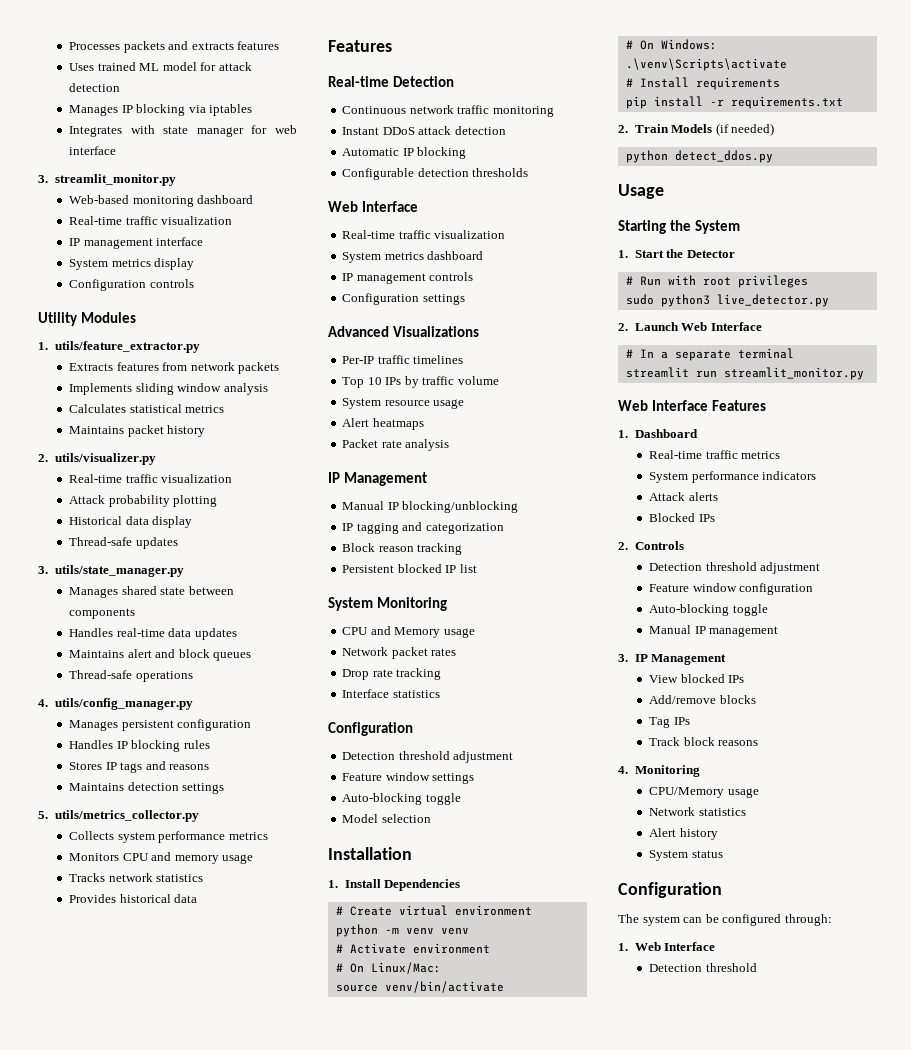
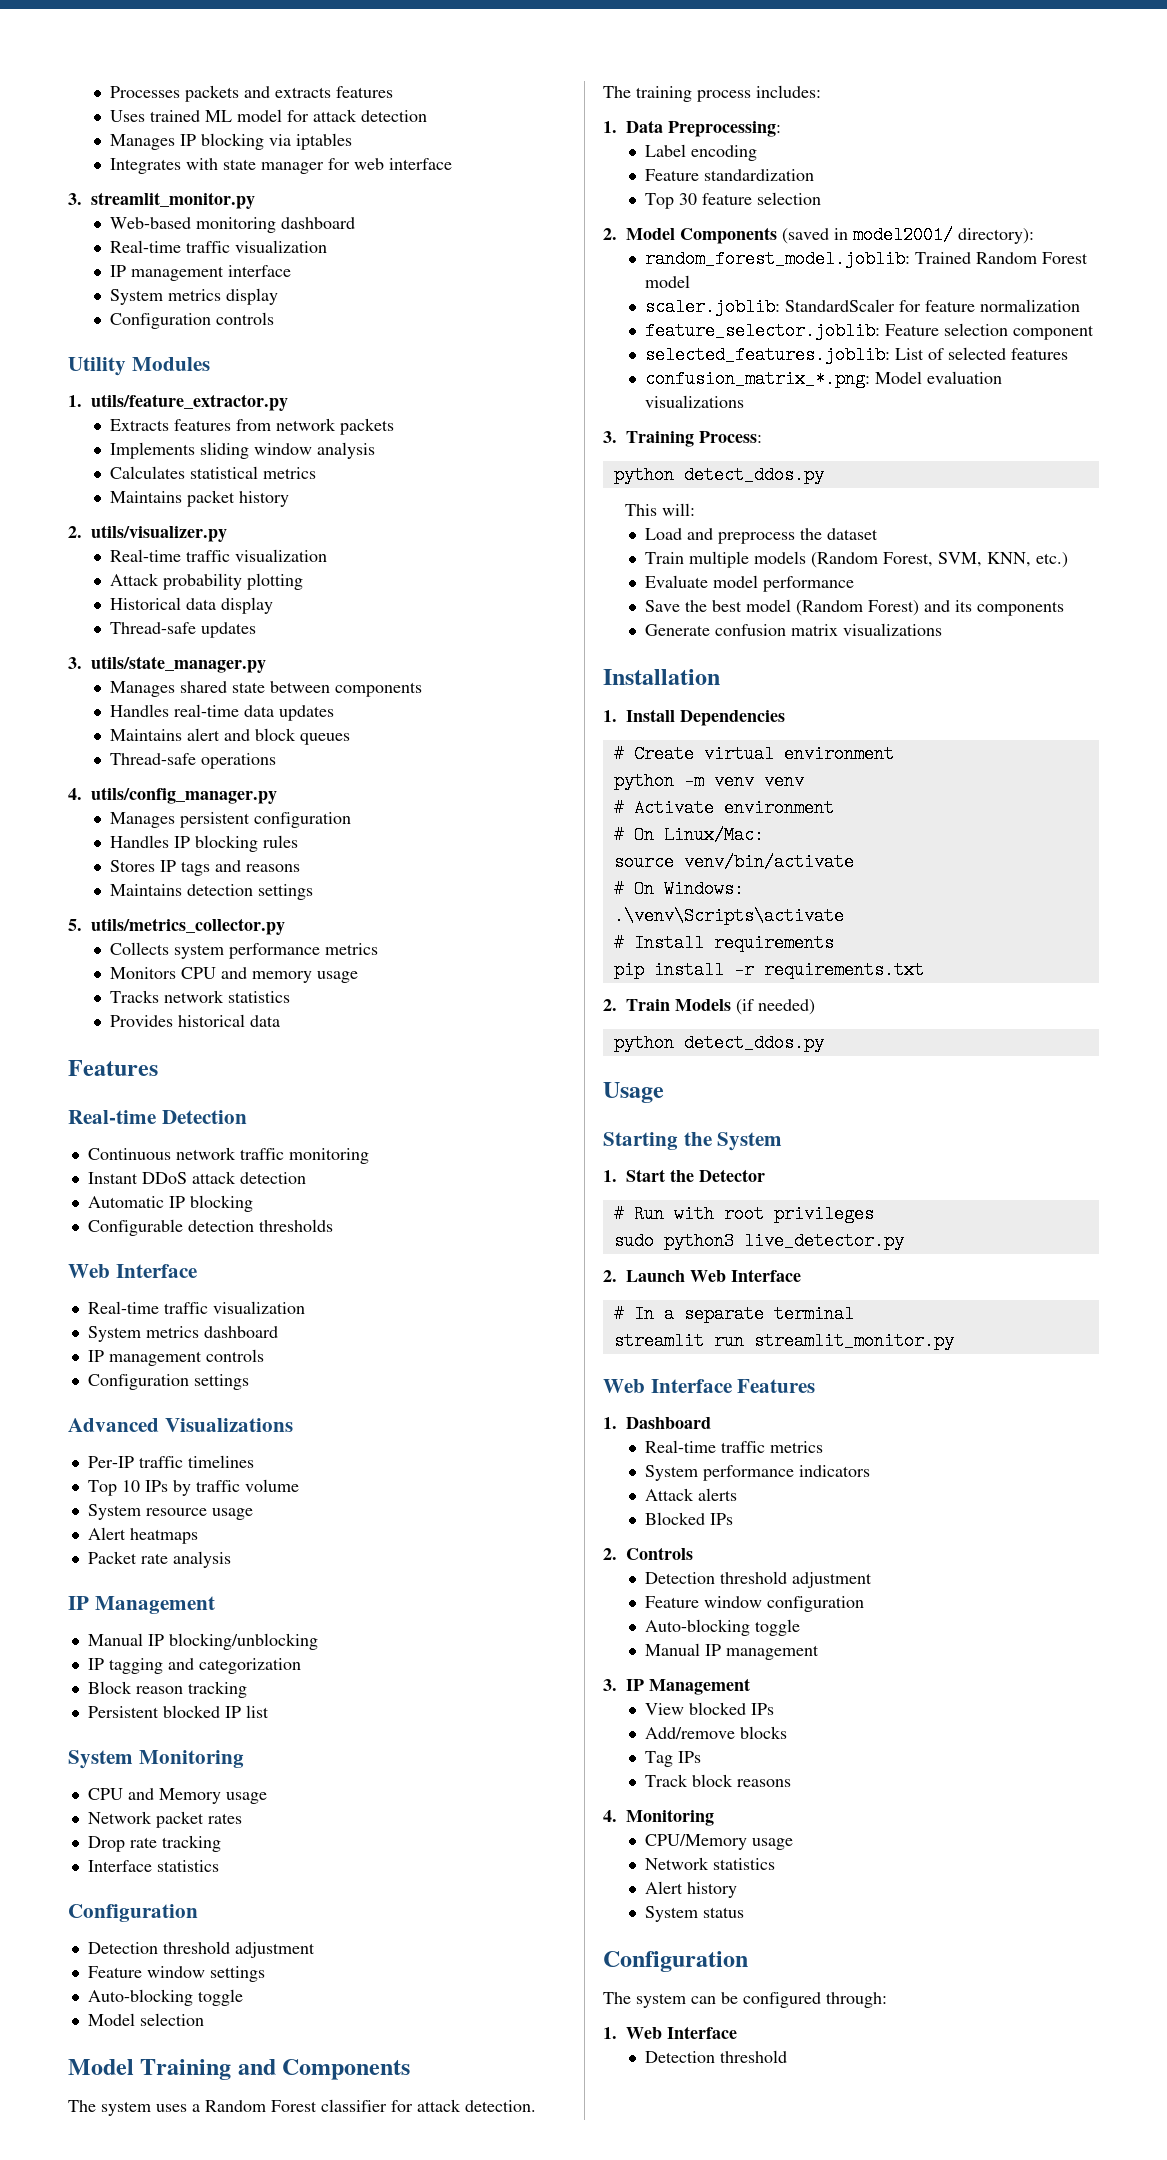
(431, 818) none -> [68,2059,411,2080] [68,2099,536,2116] [603,85,821,102] [603,120,781,137] [645,144,758,161] [645,169,815,181] [645,192,822,209] [603,226,1034,244] [645,250,1089,268] [645,275,691,288] [645,298,1081,316] [645,322,1095,340] [645,346,1069,364] [645,370,1003,388] [645,395,745,408] [603,431,762,447] [613,466,824,484] [625,503,696,516] [645,528,879,544] [645,551,1069,568] [645,575,855,592] [645,599,1065,616] [645,623,943,636] // Model Training and Components // The system uses a Random Forest classifier for attack detection. The training process includes: // 1. Data Preprocessing: // Label encoding // Feature standardization // Top 30 feature selection // 2. Model Components (saved in model2001/ directory): // random_forest_model.joblib: Trained Random Forest model // scaler.joblib: StandardScaler for feature normalization // feature_selector.joblib: Feature selection component // selected_features.joblib: List of selected features // confusion_matrix_*.png: Model evaluation visualizations // 3. Training Process: // python detect_ddos.py // This will: // Load and preprocess the dataset // Train multiple models (Random Forest, SVM, KNN, etc.) // Evaluate model performance // Save the best model (Random Forest) and its components // Generate confusion matrix visualizations

